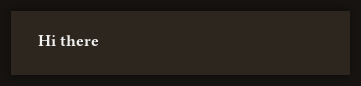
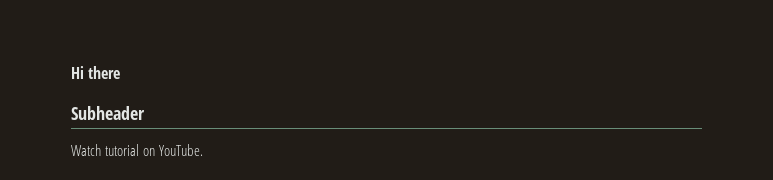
(100, 40) none -> [71,106,145,120] [71,144,204,156] // Subheader // Watch tutorial on YouTube.

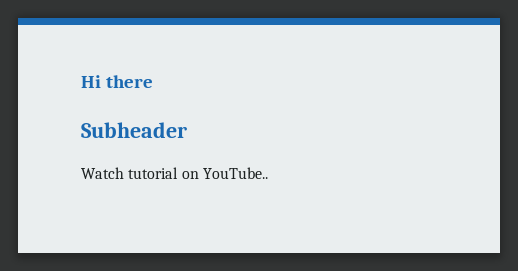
[159,144,204,156] YouTube. -> [202,167,268,179] YouTube..

